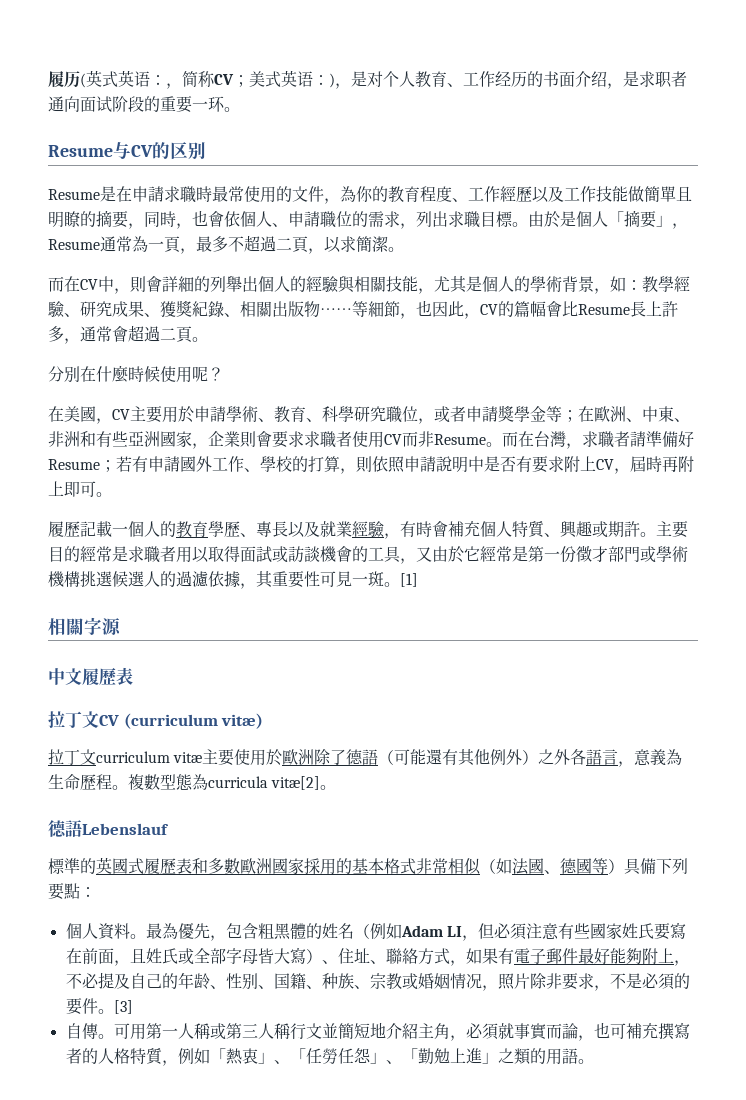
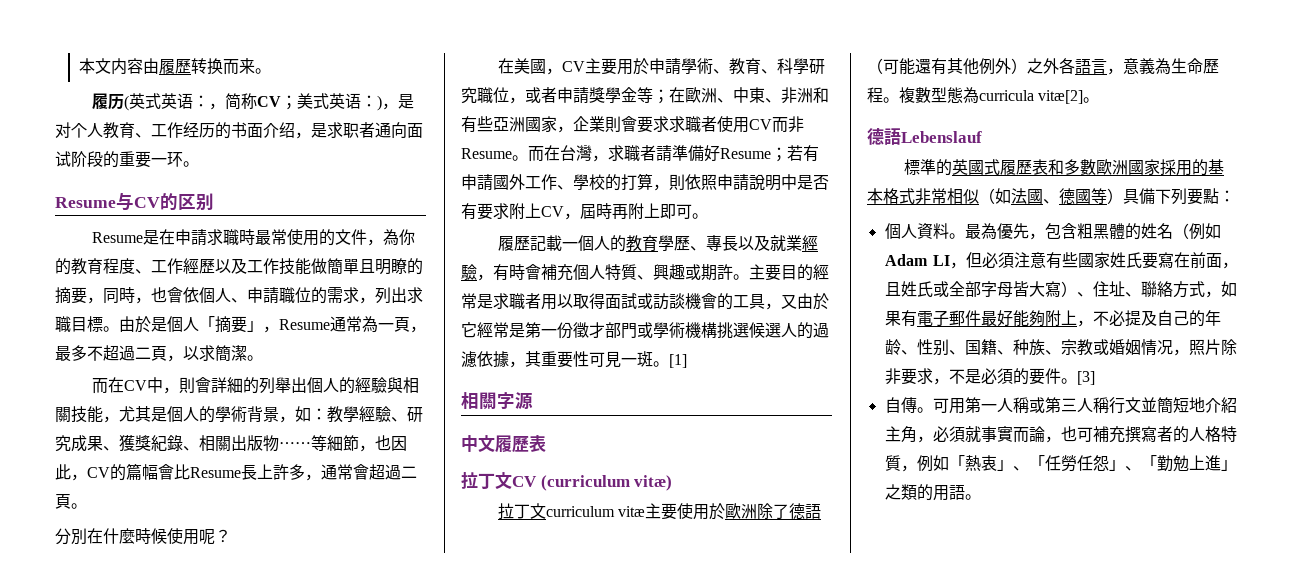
(48, 79) none -> [79,58,272,75] 本文内容由履歷转换而来。 //

